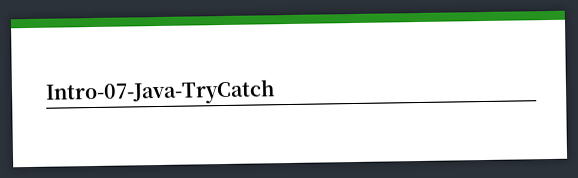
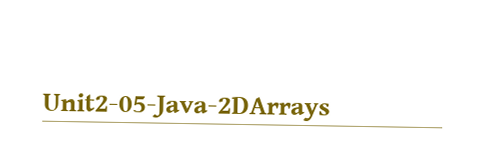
[45,79,275,106] Intro-07-Java-TryCatch -> [42,92,331,122] Unit2-05-Java-2DArrays

